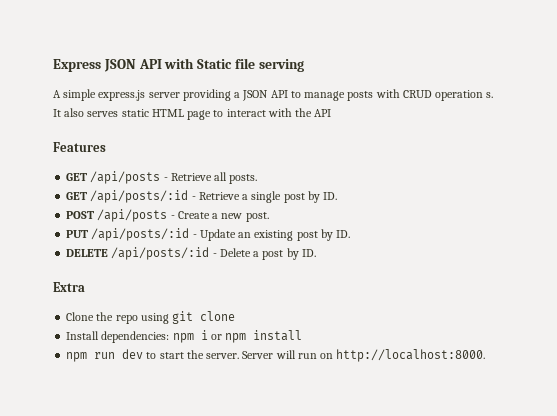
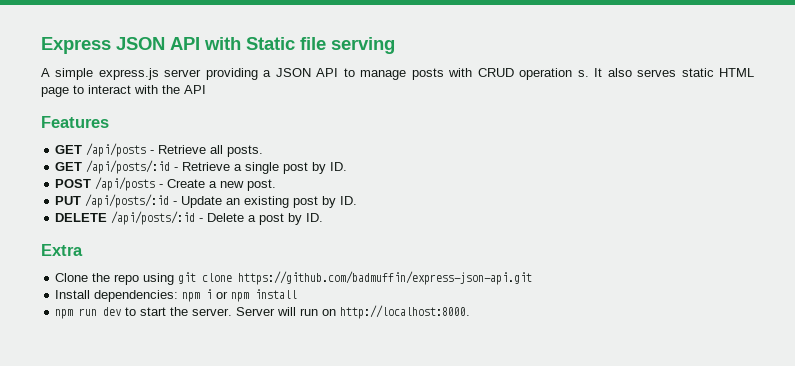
(236, 316) none -> [238,271,533,285] https://github.com/badmuffin/express-json-api.git

